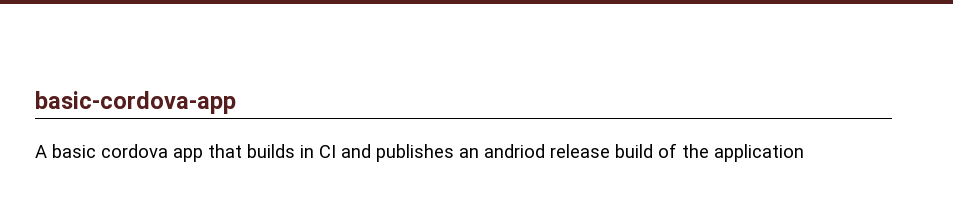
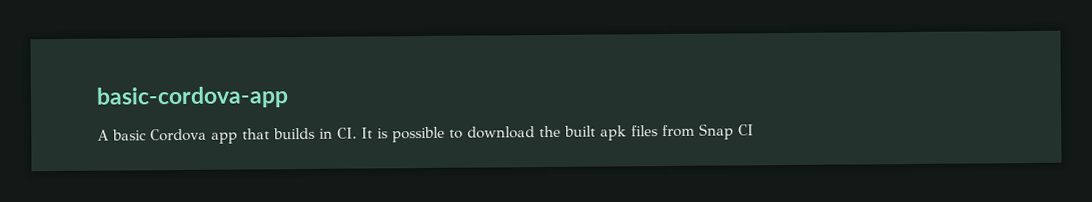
[101,144,168,158] cordova -> [150,128,207,142] Cordova
[319,143,804,162] CI and publishes an andriod release build of the application -> [337,123,754,143] CI. It is possible to download the built apk files from Snap CI

